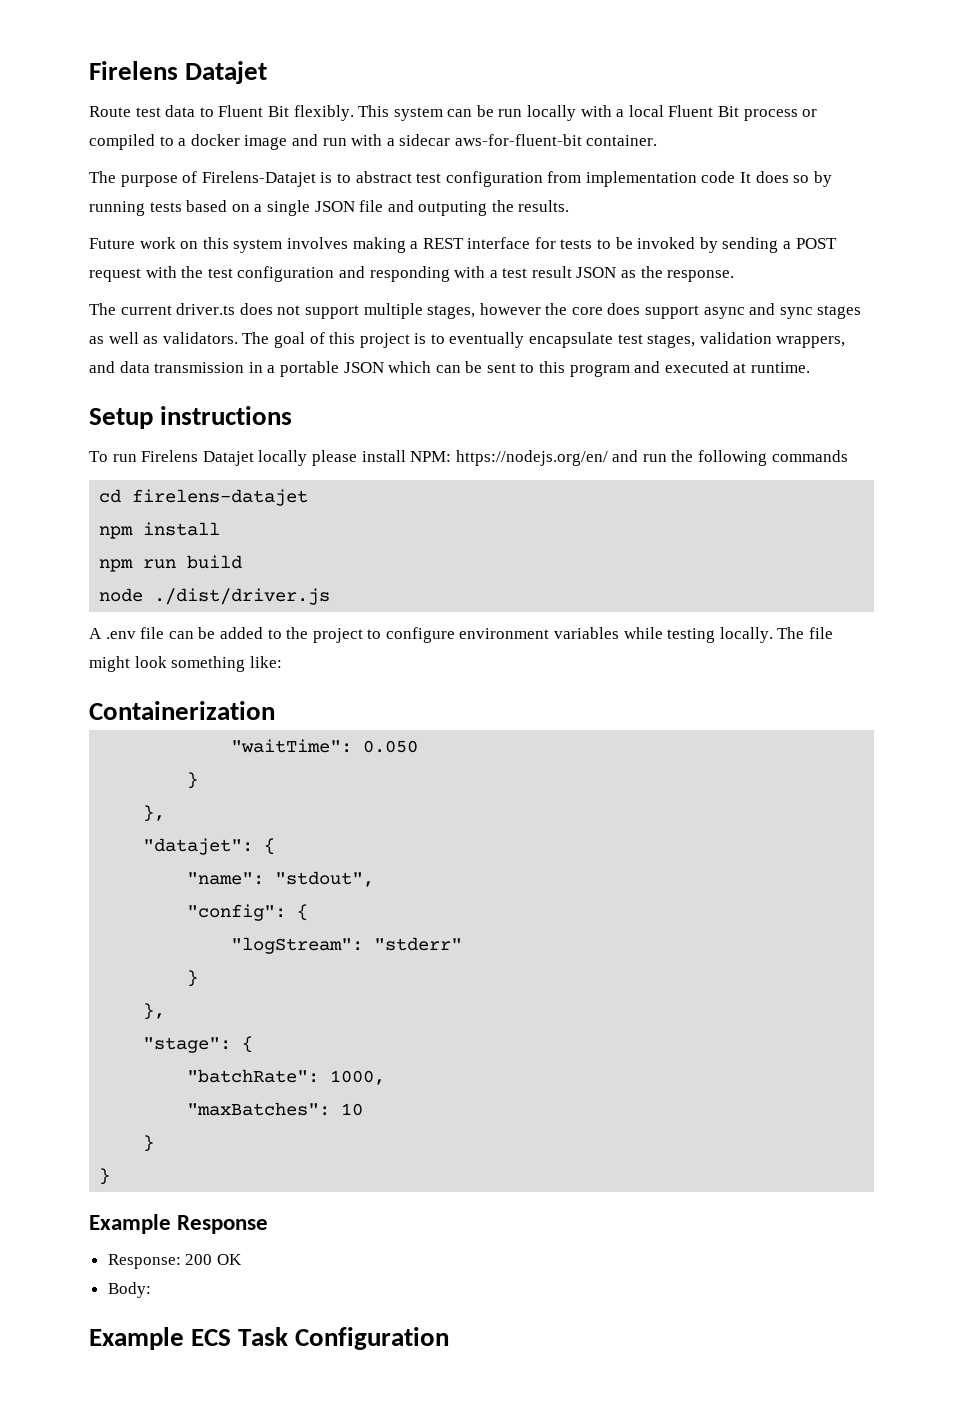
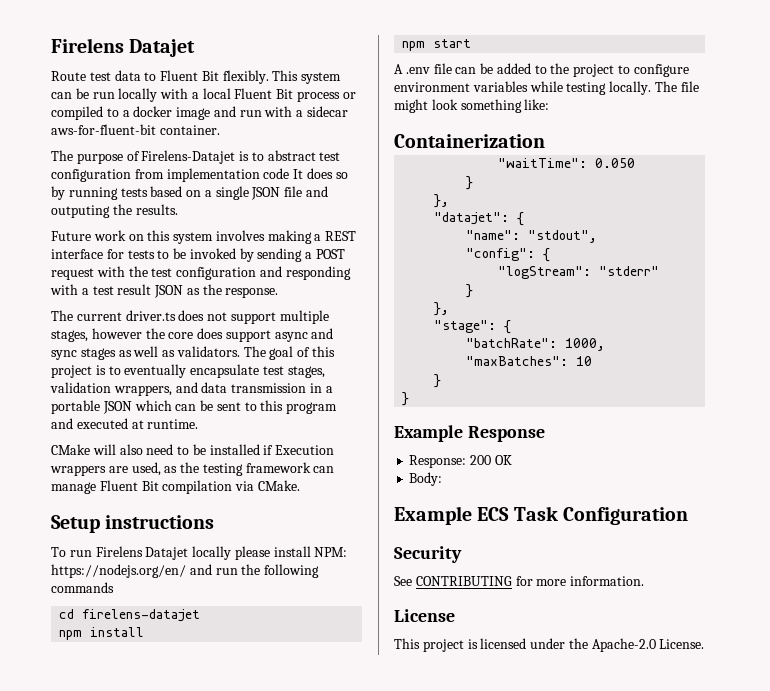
(811, 367) none -> [51,444,335,455] [50,462,335,476] [51,480,300,494] // CMake will also need to be installed if Execution wrappers are used, as the testing framework can manage Fluent Bit compilation via CMake.
[143,555,243,569] [99,588,331,605] run build // node ./dist/driver.js -> [433,39,472,48] start
(450, 1338) none -> [394,546,462,563] [394,576,645,586] [394,609,455,622] [394,638,705,652] // Security // See CONTRIBUTING for more information. // License // This project is licensed under the Apache-2.0 License.

